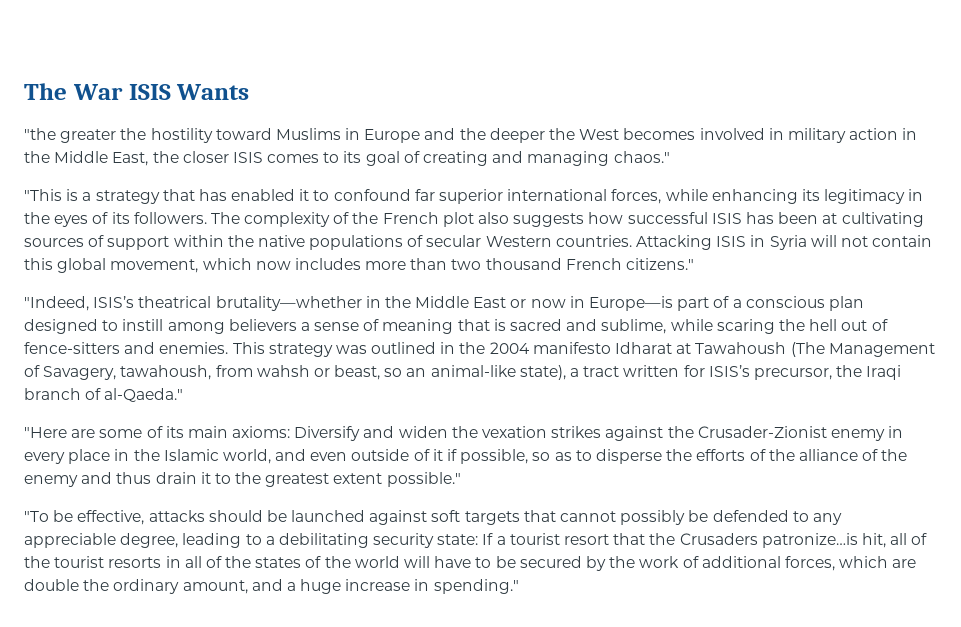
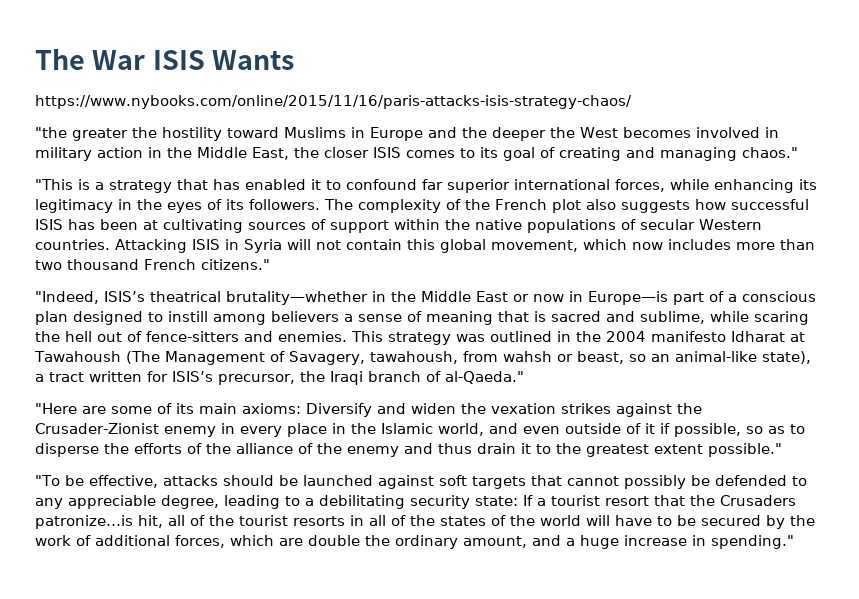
(250, 92) none -> [35,95,632,109] // https://www.nybooks.com/online/2015/11/16/paris-attacks-isis-strategy-chaos/

